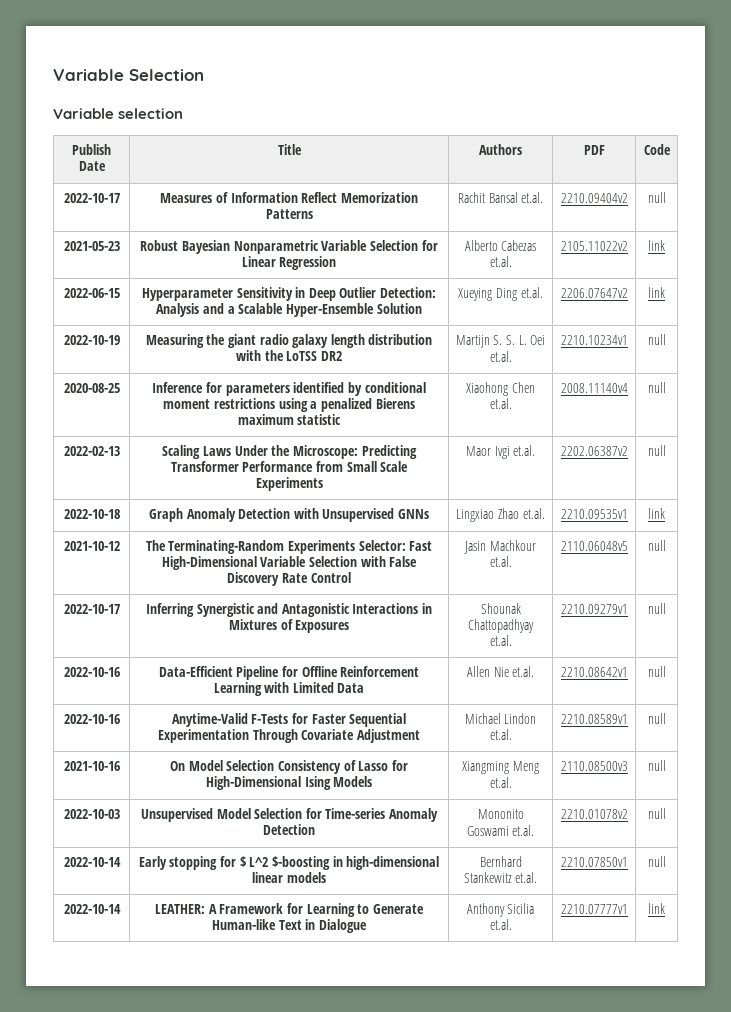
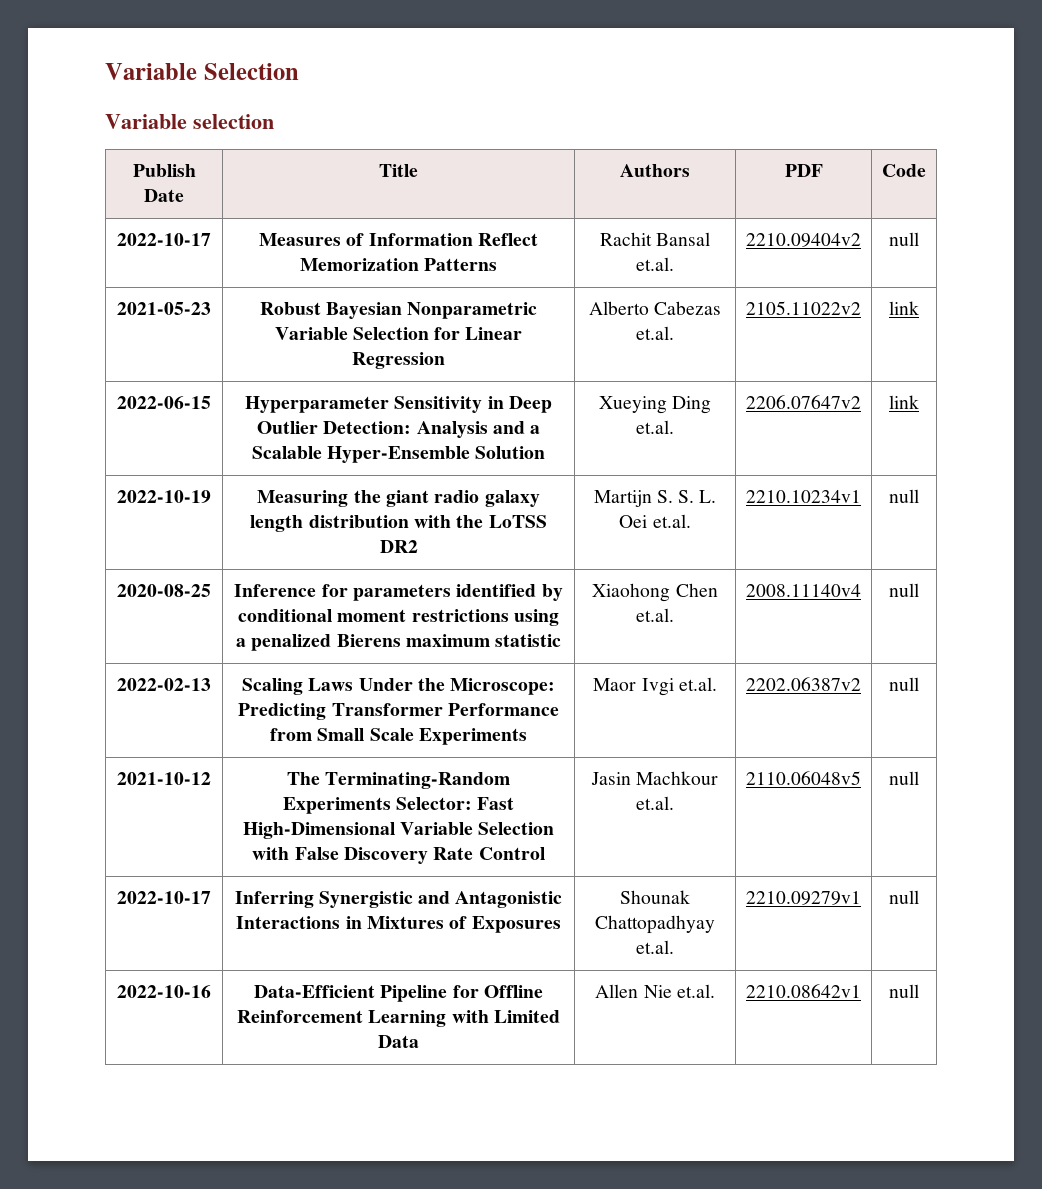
[63,509,120,519] [148,508,430,522] [456,508,545,522] [560,509,628,519] [648,508,665,519] // 2022-10-18 | Graph Anomaly Detection with Unsupervised GNNs | Lingxiao Zhao et.al. | 2210.09535v1 | link -> (919, 684) none
[63,714,120,724] [171,713,407,727] [158,729,420,743] [464,713,537,724] [489,729,512,740] [560,714,628,724] [647,713,666,724] [63,761,120,771] [170,760,408,774] [205,776,373,790] [462,761,539,774] [489,777,512,788] [560,761,628,771] [647,760,666,771] [63,809,120,819] [140,808,439,822] [263,824,315,835] [477,809,524,819] [466,825,535,836] [560,809,628,819] [647,808,666,819] [63,857,121,867] [138,856,440,870] [252,872,326,883] [479,856,522,867] [463,872,538,883] [560,857,628,867] [647,856,666,867] [63,904,121,914] [155,903,424,917] [212,919,367,933] [466,903,535,917] [489,919,512,930] [560,904,628,914] [648,903,665,914] // 2022-10-16 | Anytime-Valid F-Tests for Faster Sequential Experimentation Through Covariate Adjustment | Michael Lindon et.al. | 2210.08589v1 | null // 2021-10-16 | On Model Selection Consistency of Lasso for High-Dimensional Ising Models | Xiangming Meng et.al. | 2110.08500v3 | null // 2022-10-03 | Unsupervised Model Selection for Time-series Anomaly Detection | Mononito Goswami et.al. | 2210.01078v2 | null // 2022-10-14 | Early stopping for $ L^2 $-boosting in high-dimensional linear models | Bernhard Stankewitz et.al. | 2210.07850v1 | null // 2022-10-14 | LEATHER: A Framework for Learning to Generate Human-like Text in Dialogue | Anthony Sicilia et.al. | 2210.07777v1 | link -> (919, 991) none

